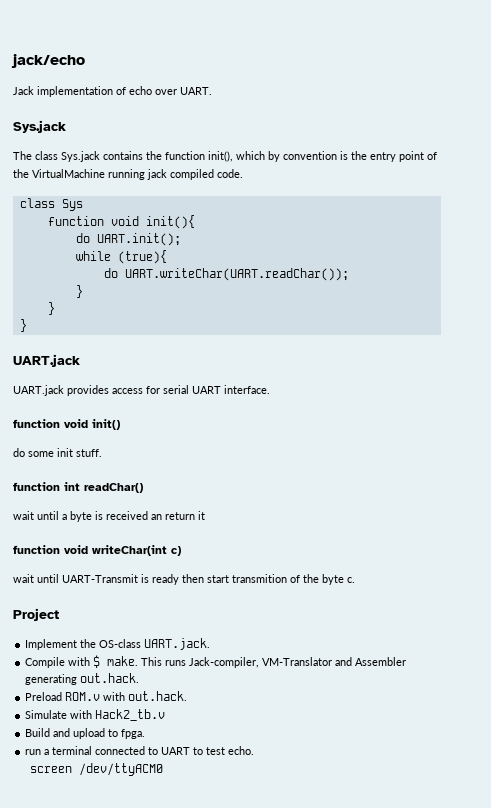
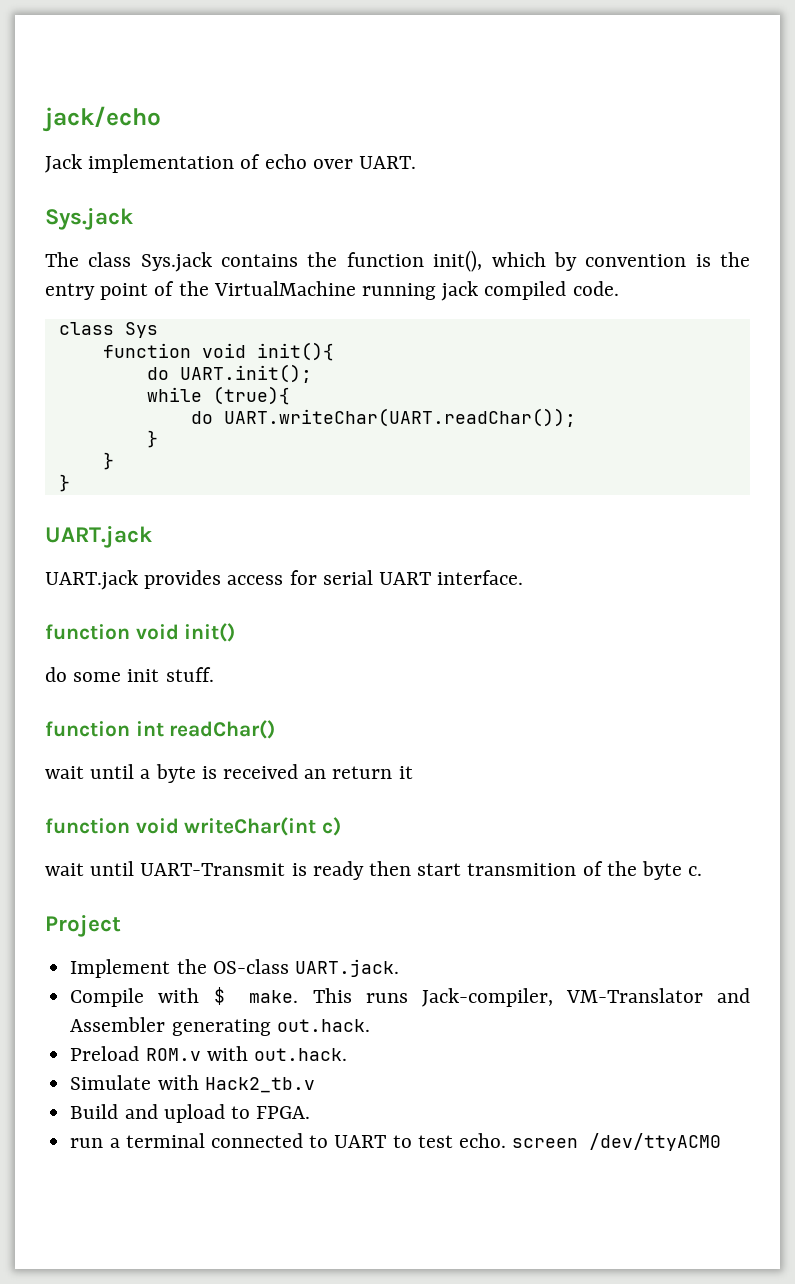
[121,729,146,739] fpga. -> [256,1106,311,1119] FPGA.
(255, 750) // -> (506, 1140) none

